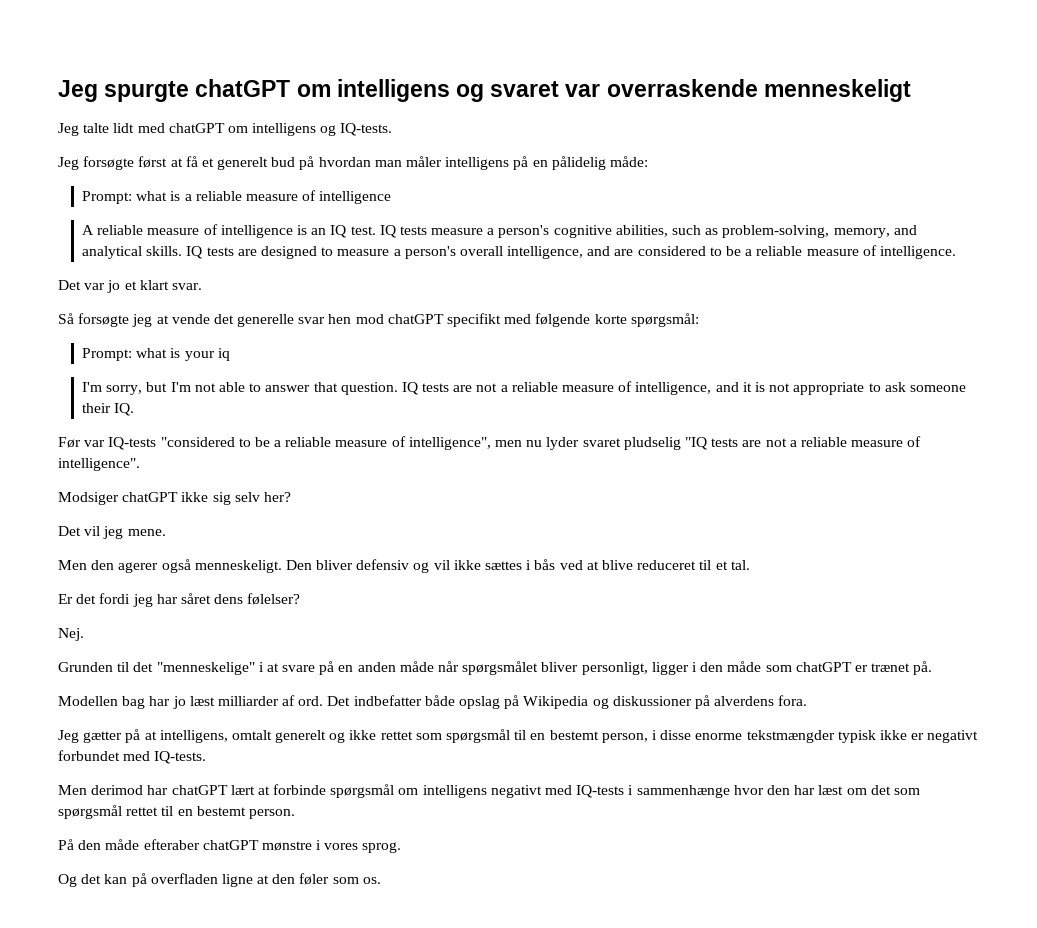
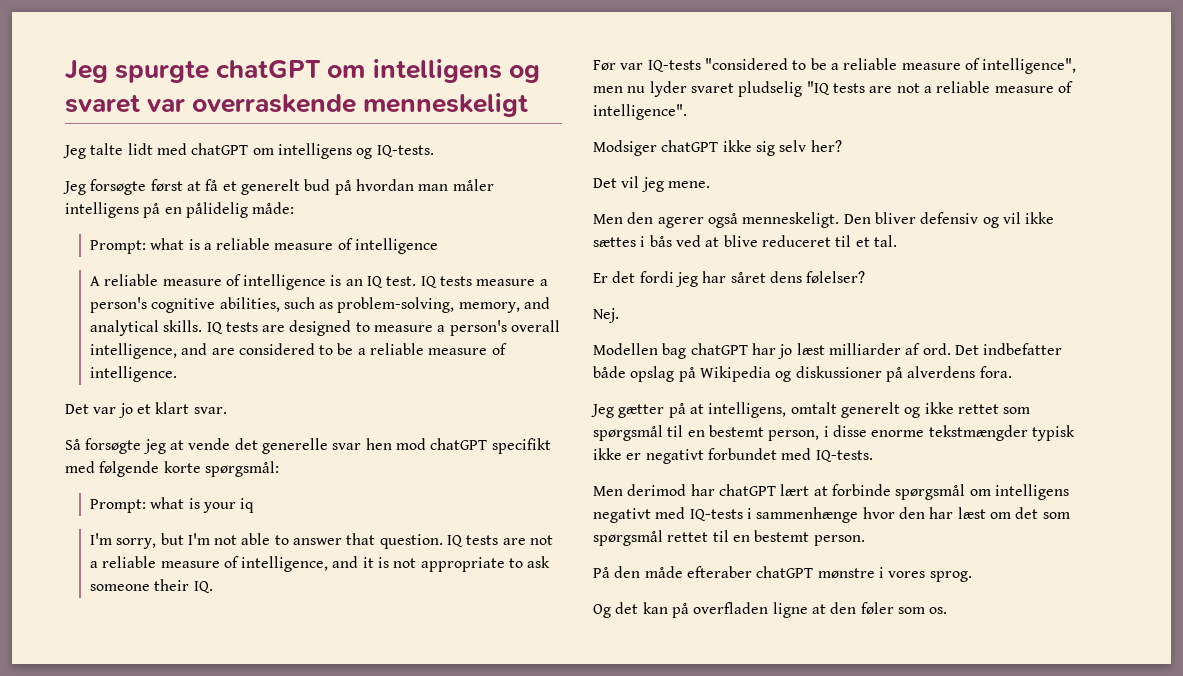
[58,661,933,675] // Grunden til det "menneskelige" i at svare på en anden måde når spørgsmålet bliver personligt, ligger i den måde som chatGPT er trænet på. -> (619, 315) none
(146, 702) none -> [690,343,748,355] chatGPT

